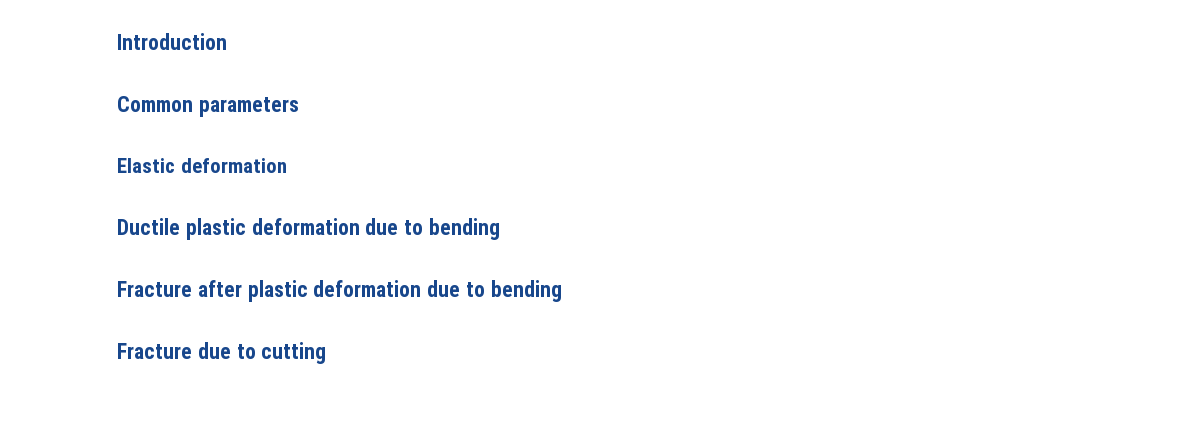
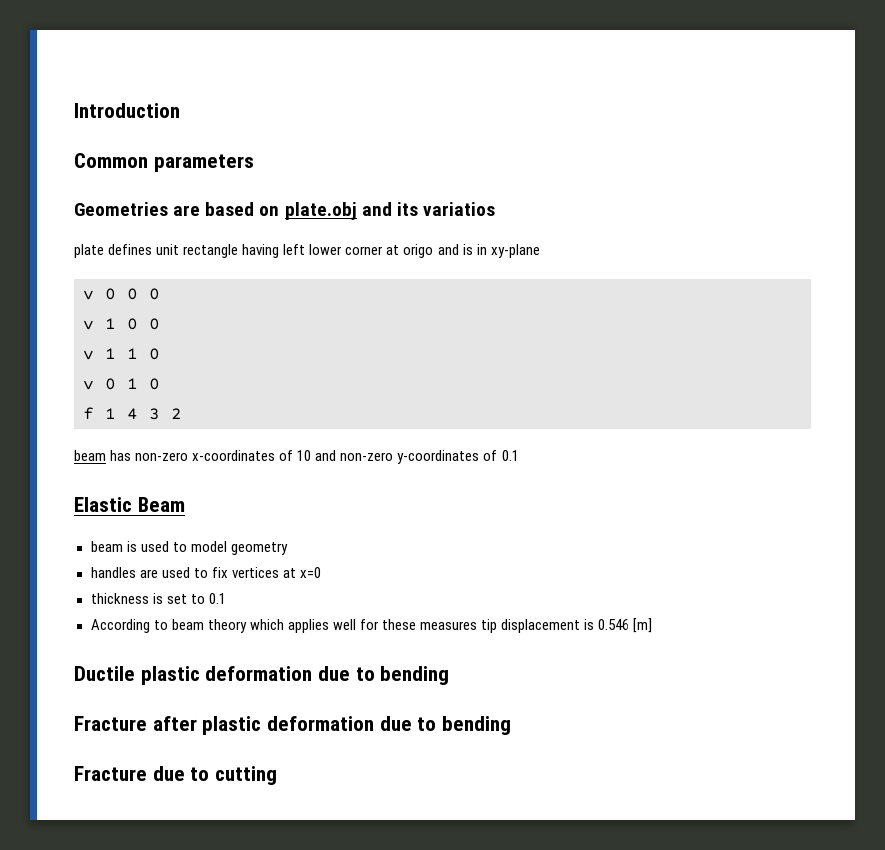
[117,158,287,173] Elastic deformation -> [74,202,495,220] [74,244,540,258] [83,288,160,300] [83,318,160,330] [83,348,160,360] [83,378,160,390] [83,407,182,420] [74,450,519,464] [74,497,185,512] [90,541,288,555] [90,567,321,578] [90,593,226,604] [90,618,653,633] Geometries are based on plate.obj and its variatios // plate defines unit rectangle having left lower corner at origo and is in xy-plane // v 0 0 0 // v 1 0 0 // v 1 1 0 // v 0 1 0 // f 1 4 3 2 // beam has non-zero x-coordinates of 10 and non-zero y-coordinates of 0.1 // Elastic Beam // beam is used to model geometry // handles are used to fix vertices at x=0 // thickness is set to 0.1 // According to beam theory which applies well for these measures tip displacement is 0.546 [m]

